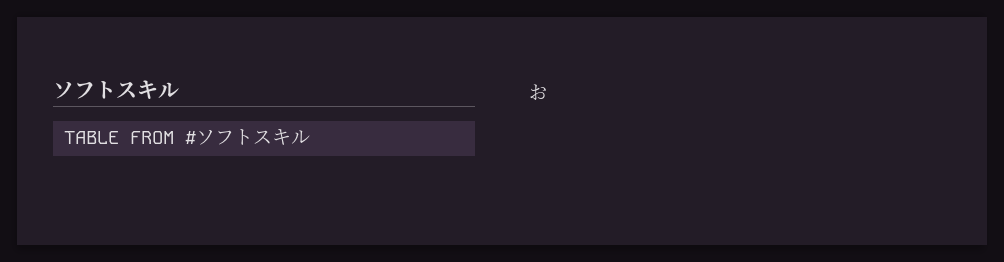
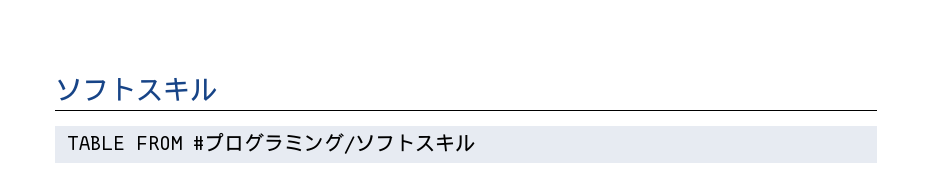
[195,129,310,145] [529,84,547,100] ソフトスキル // お -> [204,132,475,154] プログラミング/ソフトスキル

